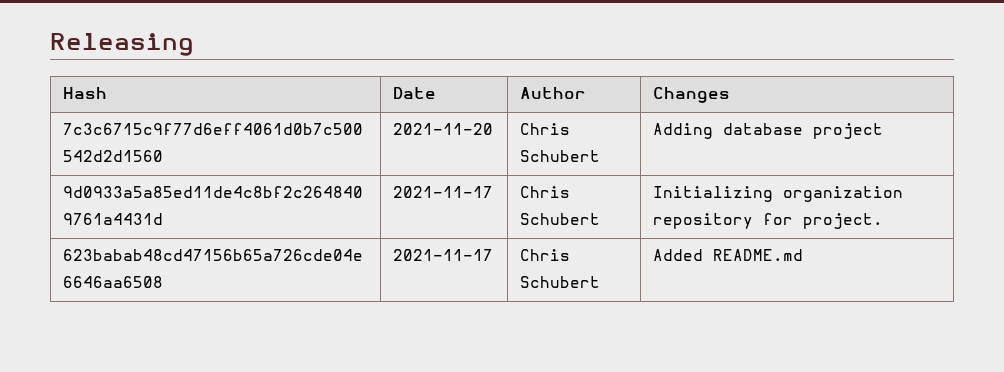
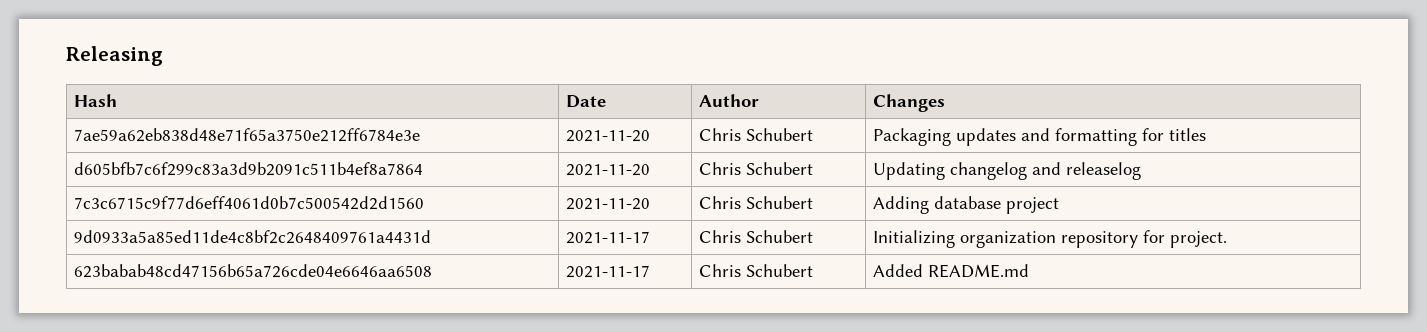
(731, 95) none -> [74,128,421,142] [566,130,651,142] [699,128,814,141] [873,128,1207,146] [74,162,424,176] [566,164,651,176] [699,162,814,175] [873,162,1142,180] // 7ae59a62eb838d48e71f65a3750e212ff6784e3e | 2021-11-20 | Chris Schubert | Packaging updates and formatting for titles // d605bfb7c6f299c83a3d9b2091c511b4ef8a7864 | 2021-11-20 | Chris Schubert | Updating changelog and releaselog

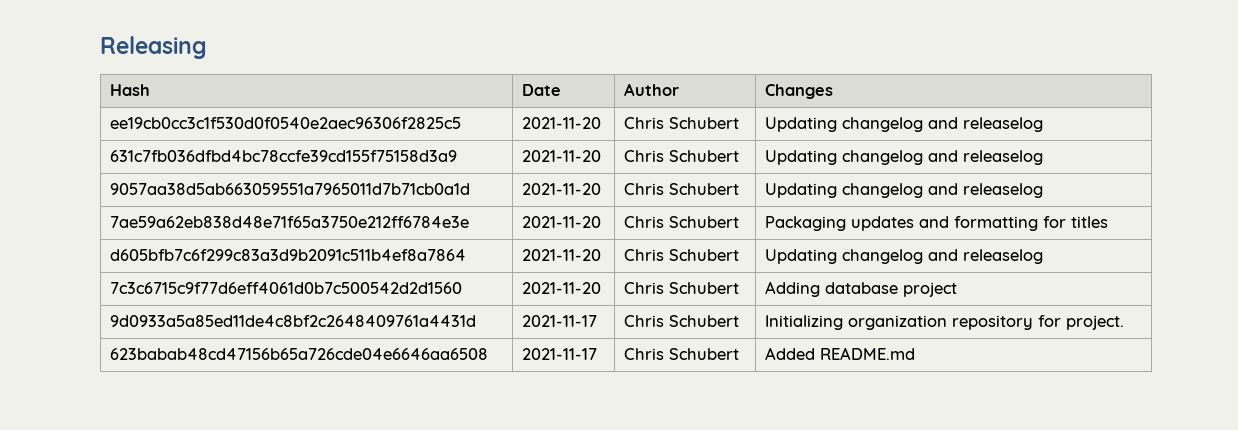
(946, 103) none -> [109,117,461,129] [521,117,601,129] [623,117,739,129] [764,117,1043,132] [109,150,457,162] [521,150,601,162] [623,150,739,162] [764,150,1043,165] [109,183,470,195] [521,183,601,195] [623,183,739,195] [764,183,1043,198] // ee19cb0cc3c1f530d0f0540e2aec96306f2825c5 | 2021-11-20 | Chris Schubert | Updating changelog and releaselog // 631c7fb036dfbd4bc78ccfe39cd155f75158d3a9 | 2021-11-20 | Chris Schubert | Updating changelog and releaselog // 9057aa38d5ab663059551a7965011d7b71cb0a1d | 2021-11-20 | Chris Schubert | Updating changelog and releaselog

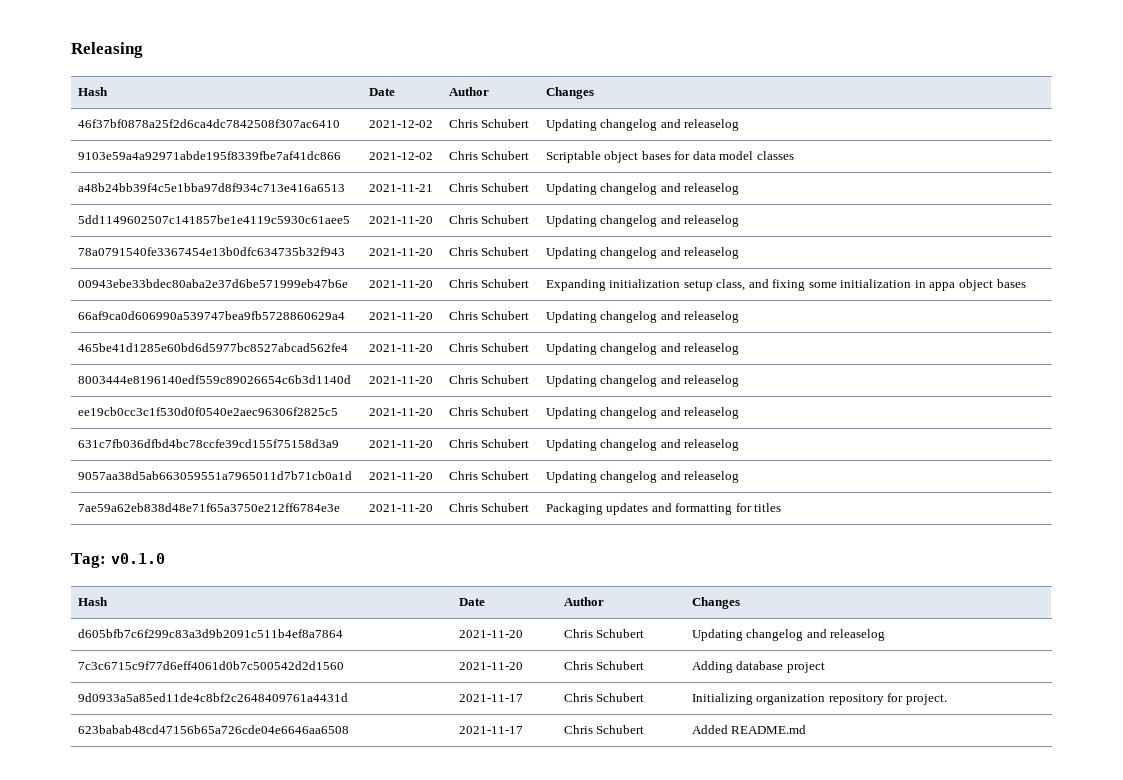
(833, 91) none -> [77,119,340,128] [368,120,433,128] [448,119,530,128] [545,119,740,131] [77,151,341,160] [368,152,433,160] [448,151,530,160] [545,151,794,163] [77,183,345,192] [368,184,433,192] [448,183,530,192] [545,183,740,195] [77,215,350,224] [368,216,433,224] [448,215,530,224] [545,215,740,227] [77,247,345,256] [368,248,433,256] [448,247,530,256] [545,247,740,259] [77,279,348,288] [368,280,433,288] [448,279,530,288] [545,279,1026,291] [77,311,345,320] [368,312,433,320] [448,311,530,320] [545,311,740,323] [77,343,348,352] [368,344,433,352] [448,343,530,352] [545,343,740,355] [77,375,351,384] [368,376,433,384] [448,375,530,384] [545,375,740,387] // 46f37bf0878a25f2d6ca4dc7842508f307ac6410 | 2021-12-02 | Chris Schubert | Updating changelog and releaselog // 9103e59a4a92971abde195f8339fbe7af41dc866 | 2021-12-02 | Chris Schubert | Scriptable object bases for data model classes // a48b24bb39f4c5e1bba97d8f934c713e416a6513 | 2021-11-21 | Chris Schubert | Updating changelog and releaselog // 5dd1149602507c141857be1e4119c5930c61aee5 | 2021-11-20 | Chris Schubert | Updating changelog and releaselog // 78a0791540fe3367454e13b0dfc634735b32f943 | 2021-11-20 | Chris Schubert | Updating changelog and releaselog // 00943ebe33bdec80aba2e37d6be571999eb47b6e | 2021-11-20 | Chris Schubert | Expanding initialization setup class, and fixing some initialization in appa object bases // 66af9ca0d606990a539747bea9fb5728860629a4 | 2021-11-20 | Chris Schubert | Updating changelog and releaselog // 465be41d1285e60bd6d5977bc8527abcad562fe4 | 2021-11-20 | Chris Schubert | Updating changelog and releaselog // 8003444e8196140edf559c89026654c6b3d1140d | 2021-11-20 | Chris Schubert | Updating changelog and releaselog
(1108, 222) none -> [71,553,165,568] [77,597,108,606] [458,598,485,606] [563,597,604,606] [691,597,740,609] // Tag: v0.1.0 // Hash | Date | Author | Changes

